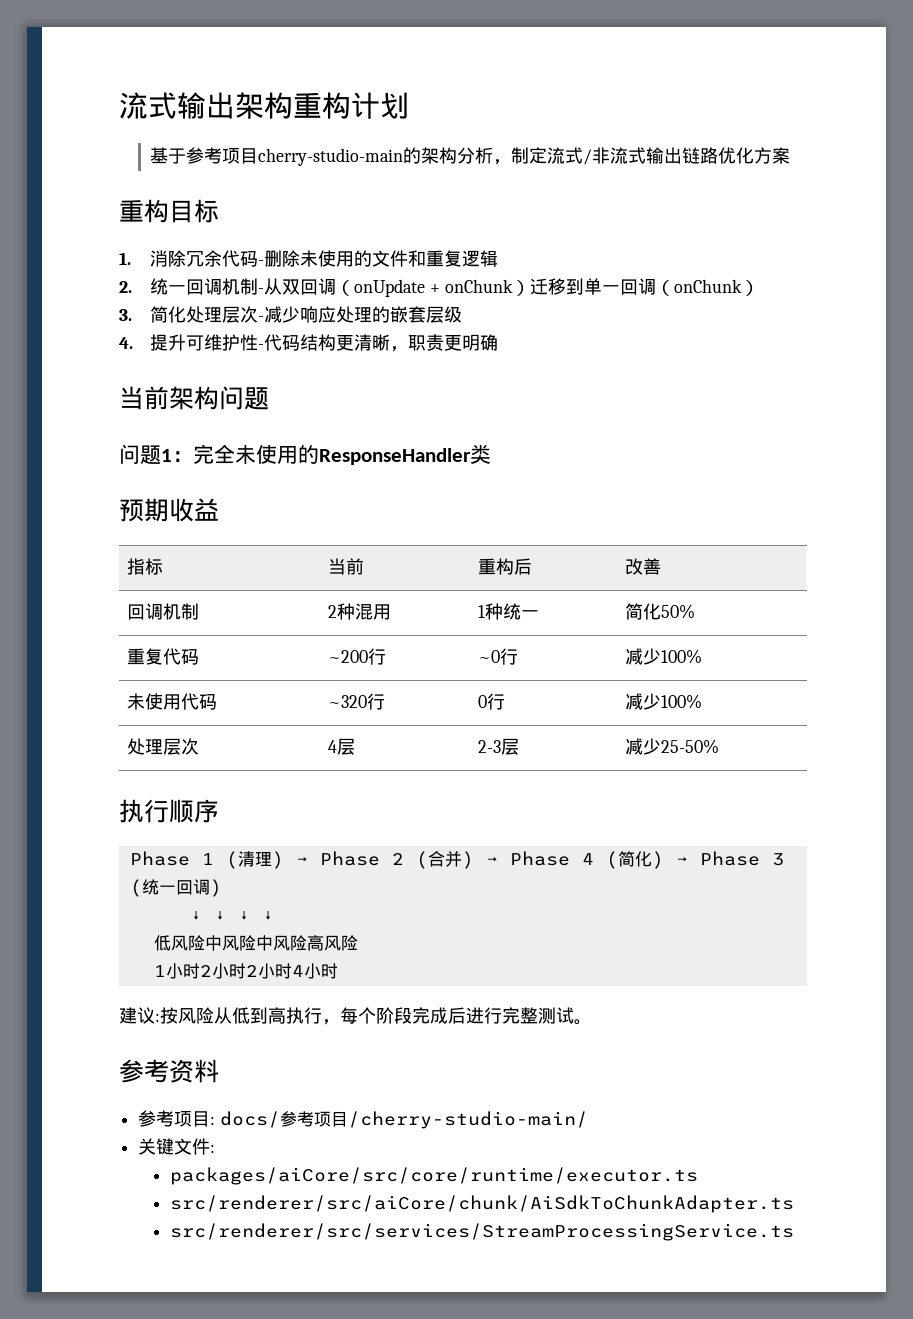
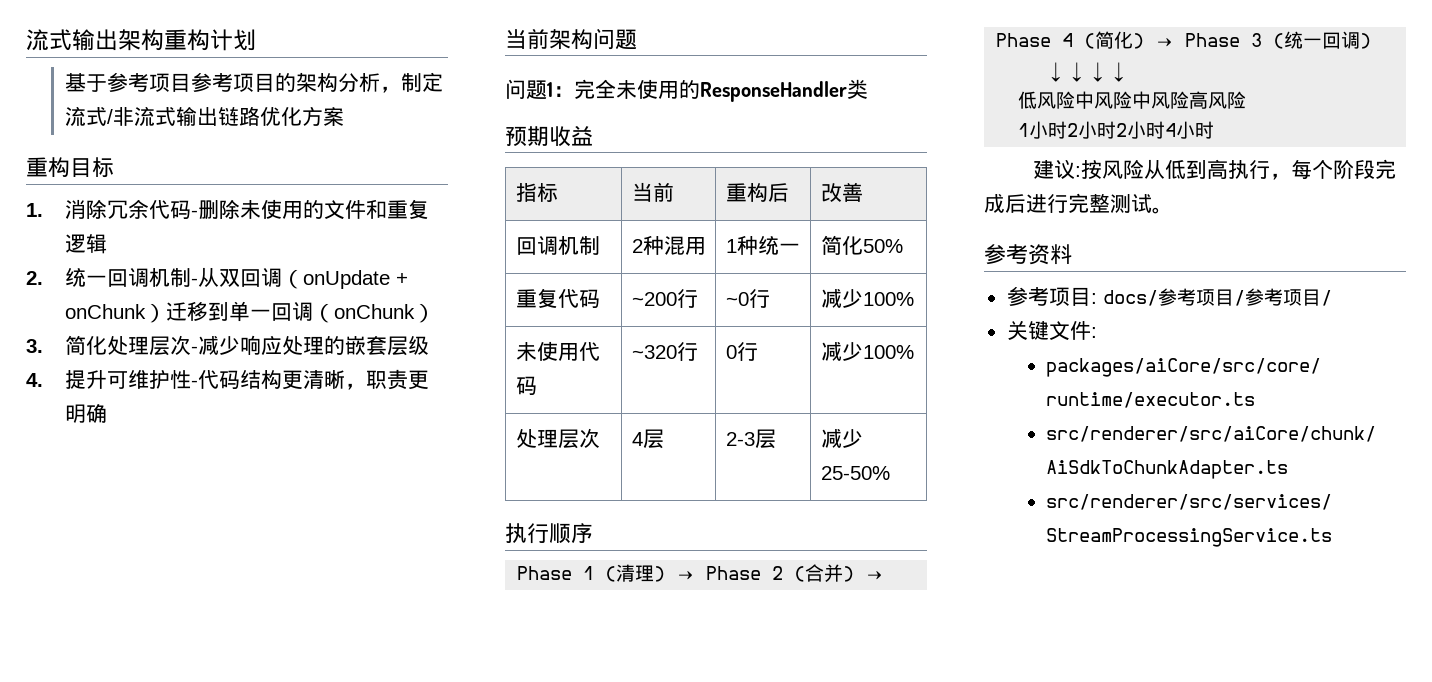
[258,148,404,166] cherry-studio-main -> [191,72,276,92] 参考项目
[347,1111,588,1129] /cherry-studio-main/ -> [1233,288,1332,306] /参考项目/

